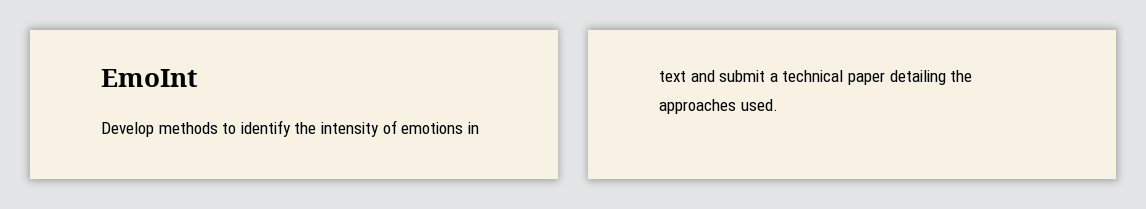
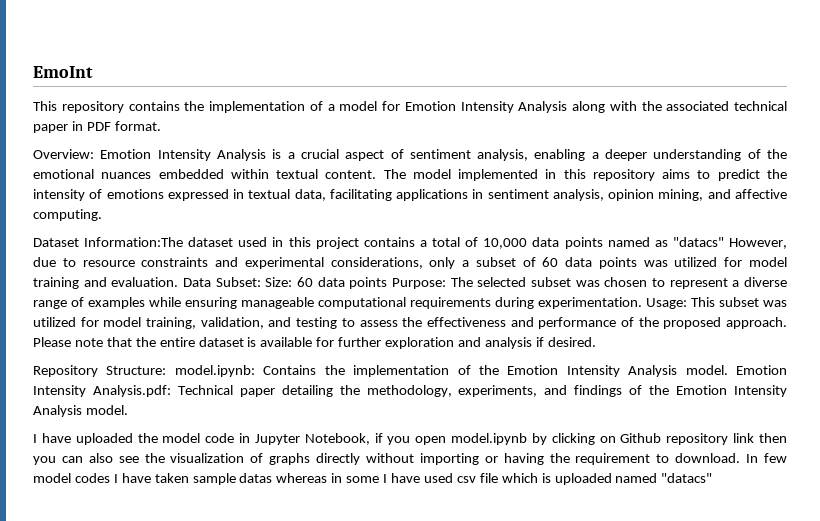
[101,120,479,137] [659,70,973,85] [659,99,778,114] Develop methods to identify the intensity of emotions in text and submit a technical paper detailing the approaches used. -> [33,101,787,113] [33,121,161,133] [33,149,787,161] [33,169,787,181] [33,189,787,201] [33,209,102,221] [33,237,788,249] [33,257,787,269] [33,277,787,289] [33,297,787,309] [33,317,787,329] [33,337,596,349] [33,365,787,377] [33,385,787,397] [33,405,128,417] [33,433,788,445] [33,453,788,465] [33,473,713,485] This repository contains the implementation of a model for Emotion Intensity Analysis along with the associated technical paper in PDF format. // Overview: Emotion Intensity Analysis is a crucial aspect of sentiment analysis, enabling a deeper understanding of the emotional nuances embedded within textual content. The model implemented in this repository aims to predict the intensity of emotions expressed in textual data, facilitating applications in sentiment analysis, opinion mining, and affective computing. // Dataset Information:The dataset used in this project contains a total of 10,000 data points named as "datacs" However, due to resource constraints and experimental considerations, only a subset of 60 data points was utilized for model training and evaluation. Data Subset: Size: 60 data points Purpose: The selected subset was chosen to represent a diverse range of examples while ensuring manageable computational requirements during experimentation. Usage: This subset was utilized for model training, validation, and testing to assess the effectiveness and performance of the proposed approach. Please note that the entire dataset is available for further exploration and analysis if desired. // Repository Structure: model.ipynb: Contains the implementation of the Emotion Intensity Analysis model. Emotion Intensity Analysis.pdf: Technical paper detailing the methodology, experiments, and findings of the Emotion Intensity Analysis model. // I have uploaded the model code in Jupyter Notebook, if you open model.ipynb by clicking on Github repository link then you can also see the visualization of graphs directly without importing or having the requirement to download. In few model codes I have taken sample datas whereas in some I have used csv file which is uploaded named "datacs"

